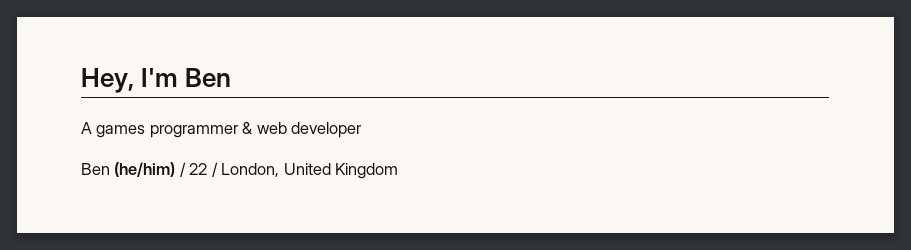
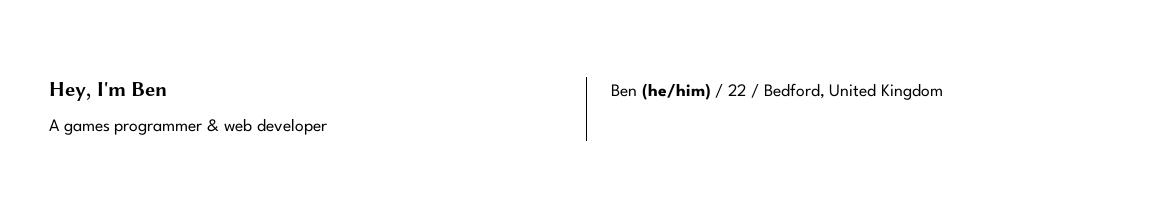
[221,163,280,177] London, -> [763,83,825,99] Bedford,

